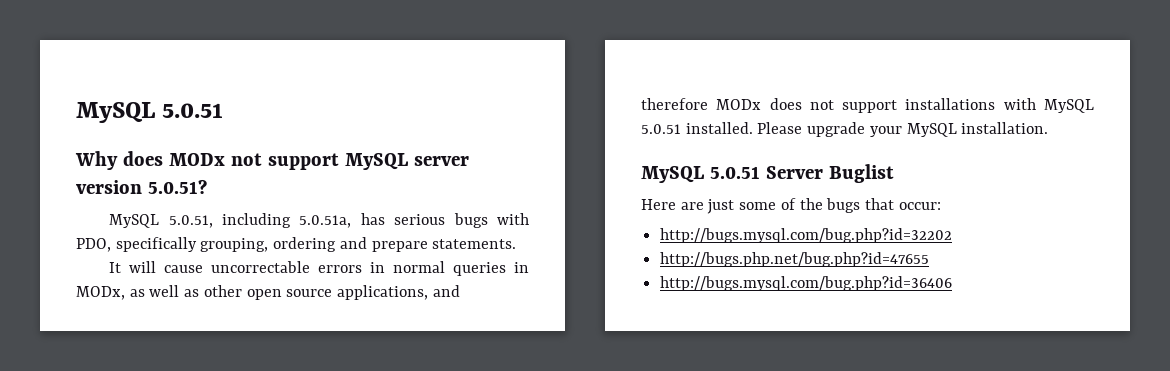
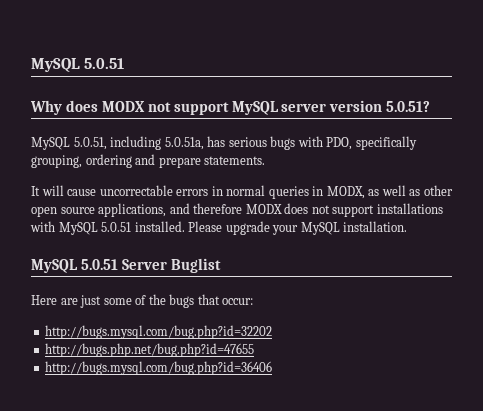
[168,153,225,166] MODx -> [101,101,145,112] MODX
[76,286,125,300] MODx, -> [326,186,365,199] MODX,
[716,99,762,110] MODx -> [245,204,282,214] MODX

